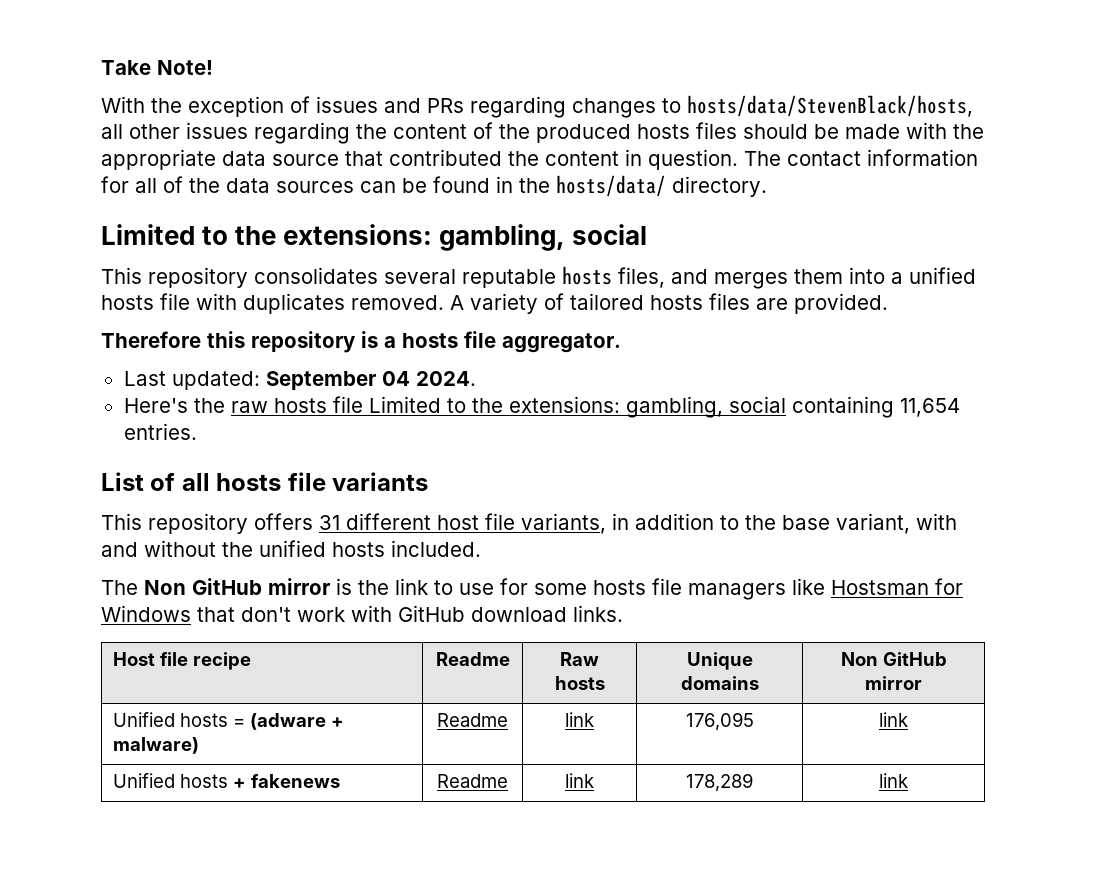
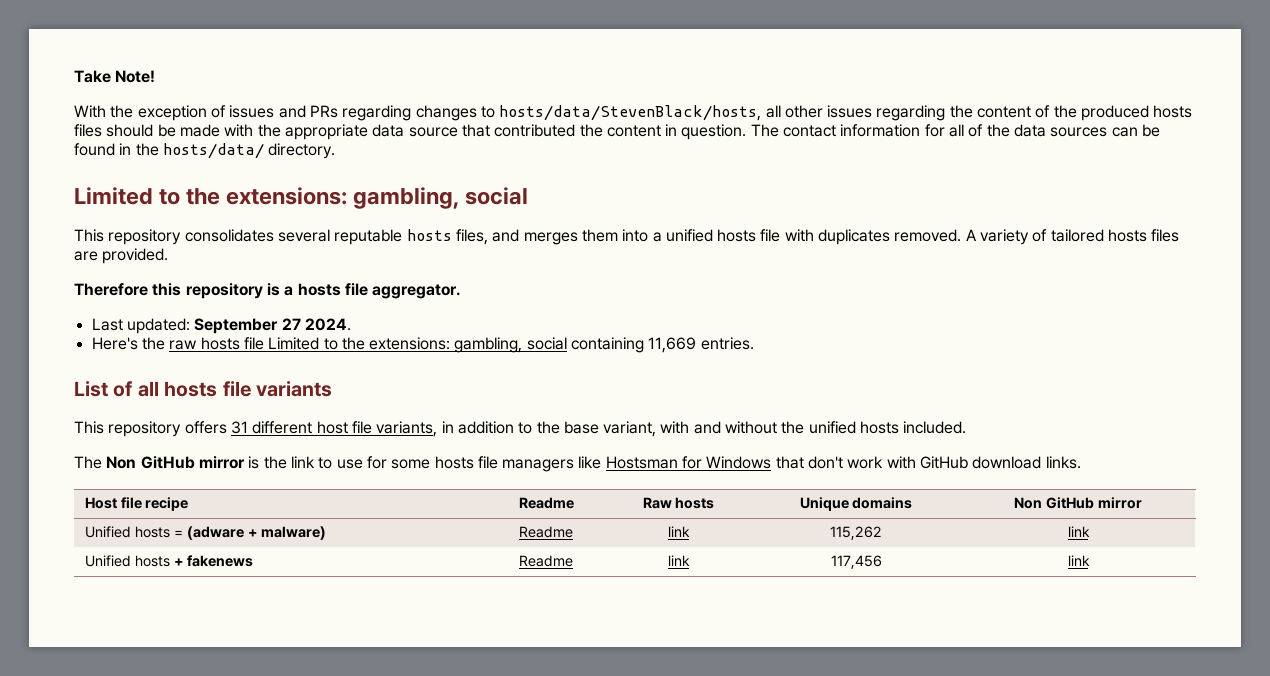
[381,371,410,386] 04 -> [281,318,301,330] 27
[899,398,960,417] 11,654 -> [648,337,697,353] 11,669
[685,712,754,731] 176,095 -> [830,526,882,540] 115,262
[686,773,753,792] 178,289 -> [830,555,882,569] 117,456

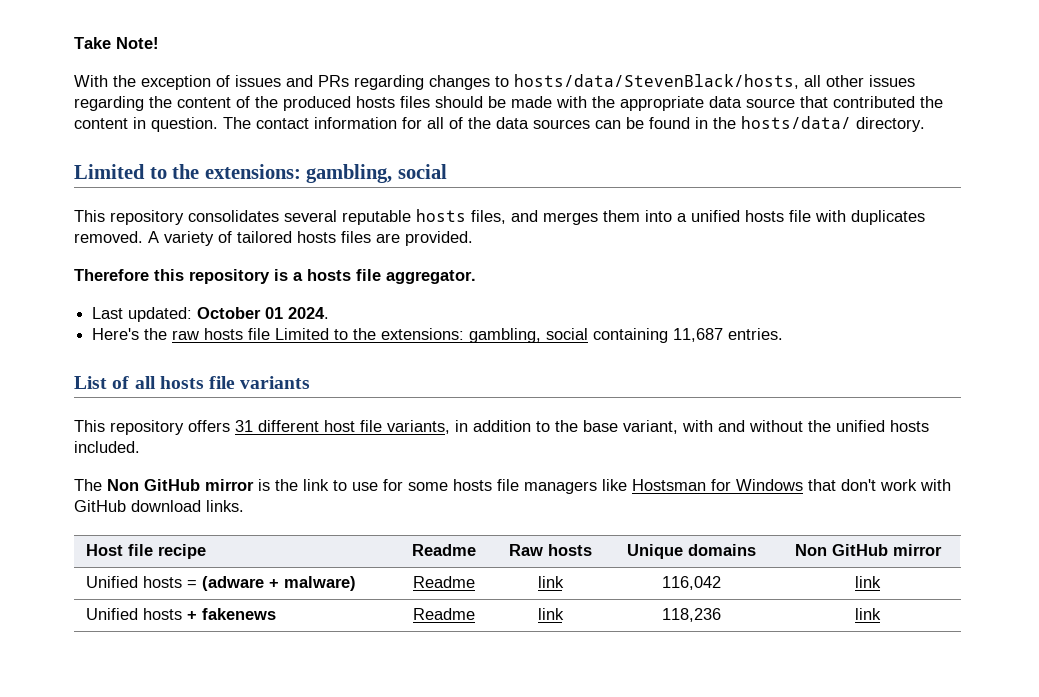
[194,318,301,334] September 27 -> [197,307,284,319] October 01
[648,337,697,353] 11,669 -> [673,328,724,342] 11,687
[830,526,882,540] 115,262 -> [662,576,721,590] 116,042
[830,555,882,569] 117,456 -> [662,608,721,622] 118,236

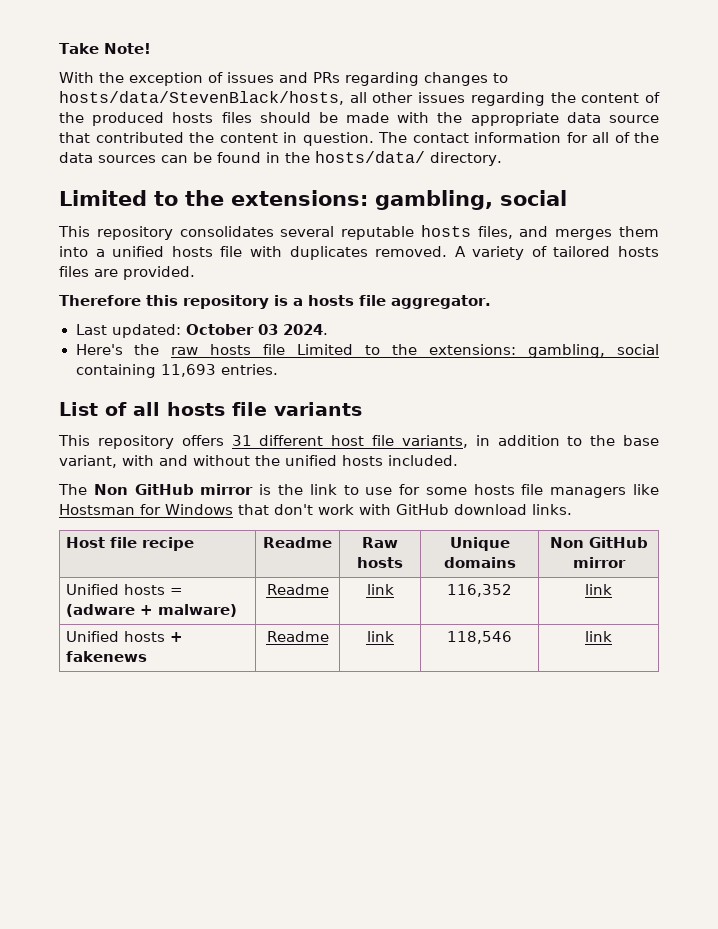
[265,307,284,319] 01 -> [257,324,278,335] 03
[673,328,724,342] 11,687 -> [160,364,216,377] 11,693
[662,576,721,590] 116,042 -> [447,584,512,597] 116,352
[662,608,721,622] 118,236 -> [447,631,512,644] 118,546

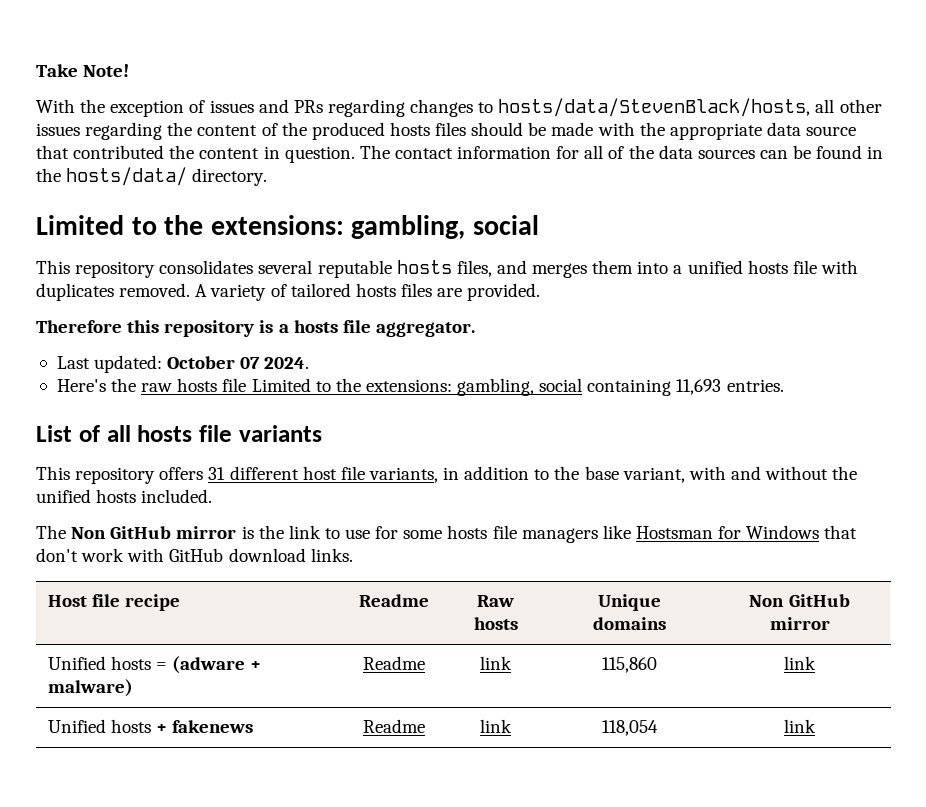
[257,324,278,335] 03 -> [240,357,261,369] 07
[447,584,512,597] 116,352 -> [601,657,657,673] 115,860
[447,631,512,644] 118,546 -> [601,720,658,736] 118,054

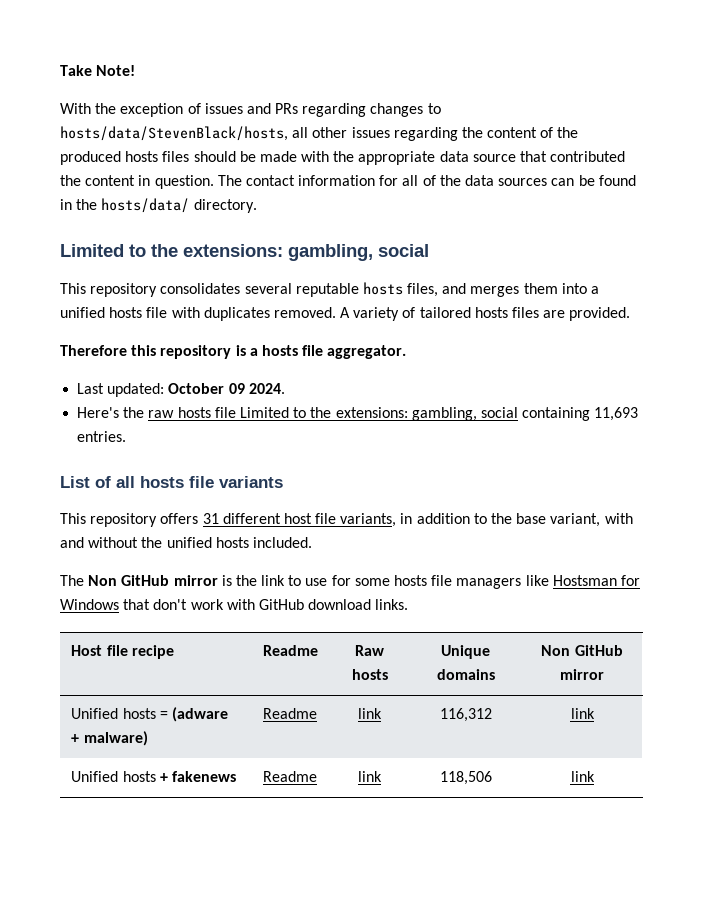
[240,357,261,369] 07 -> [228,383,245,394] 09
[601,657,657,673] 115,860 -> [439,708,492,722] 116,312
[601,720,658,736] 118,054 -> [439,771,492,785] 118,506

